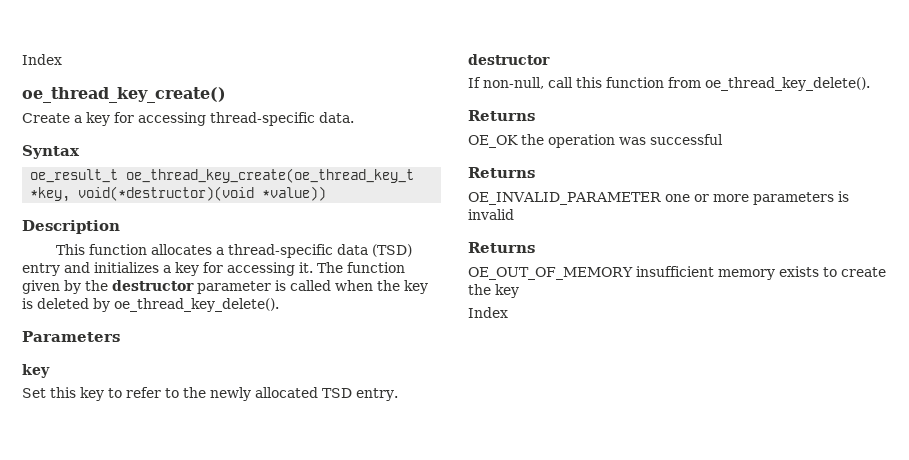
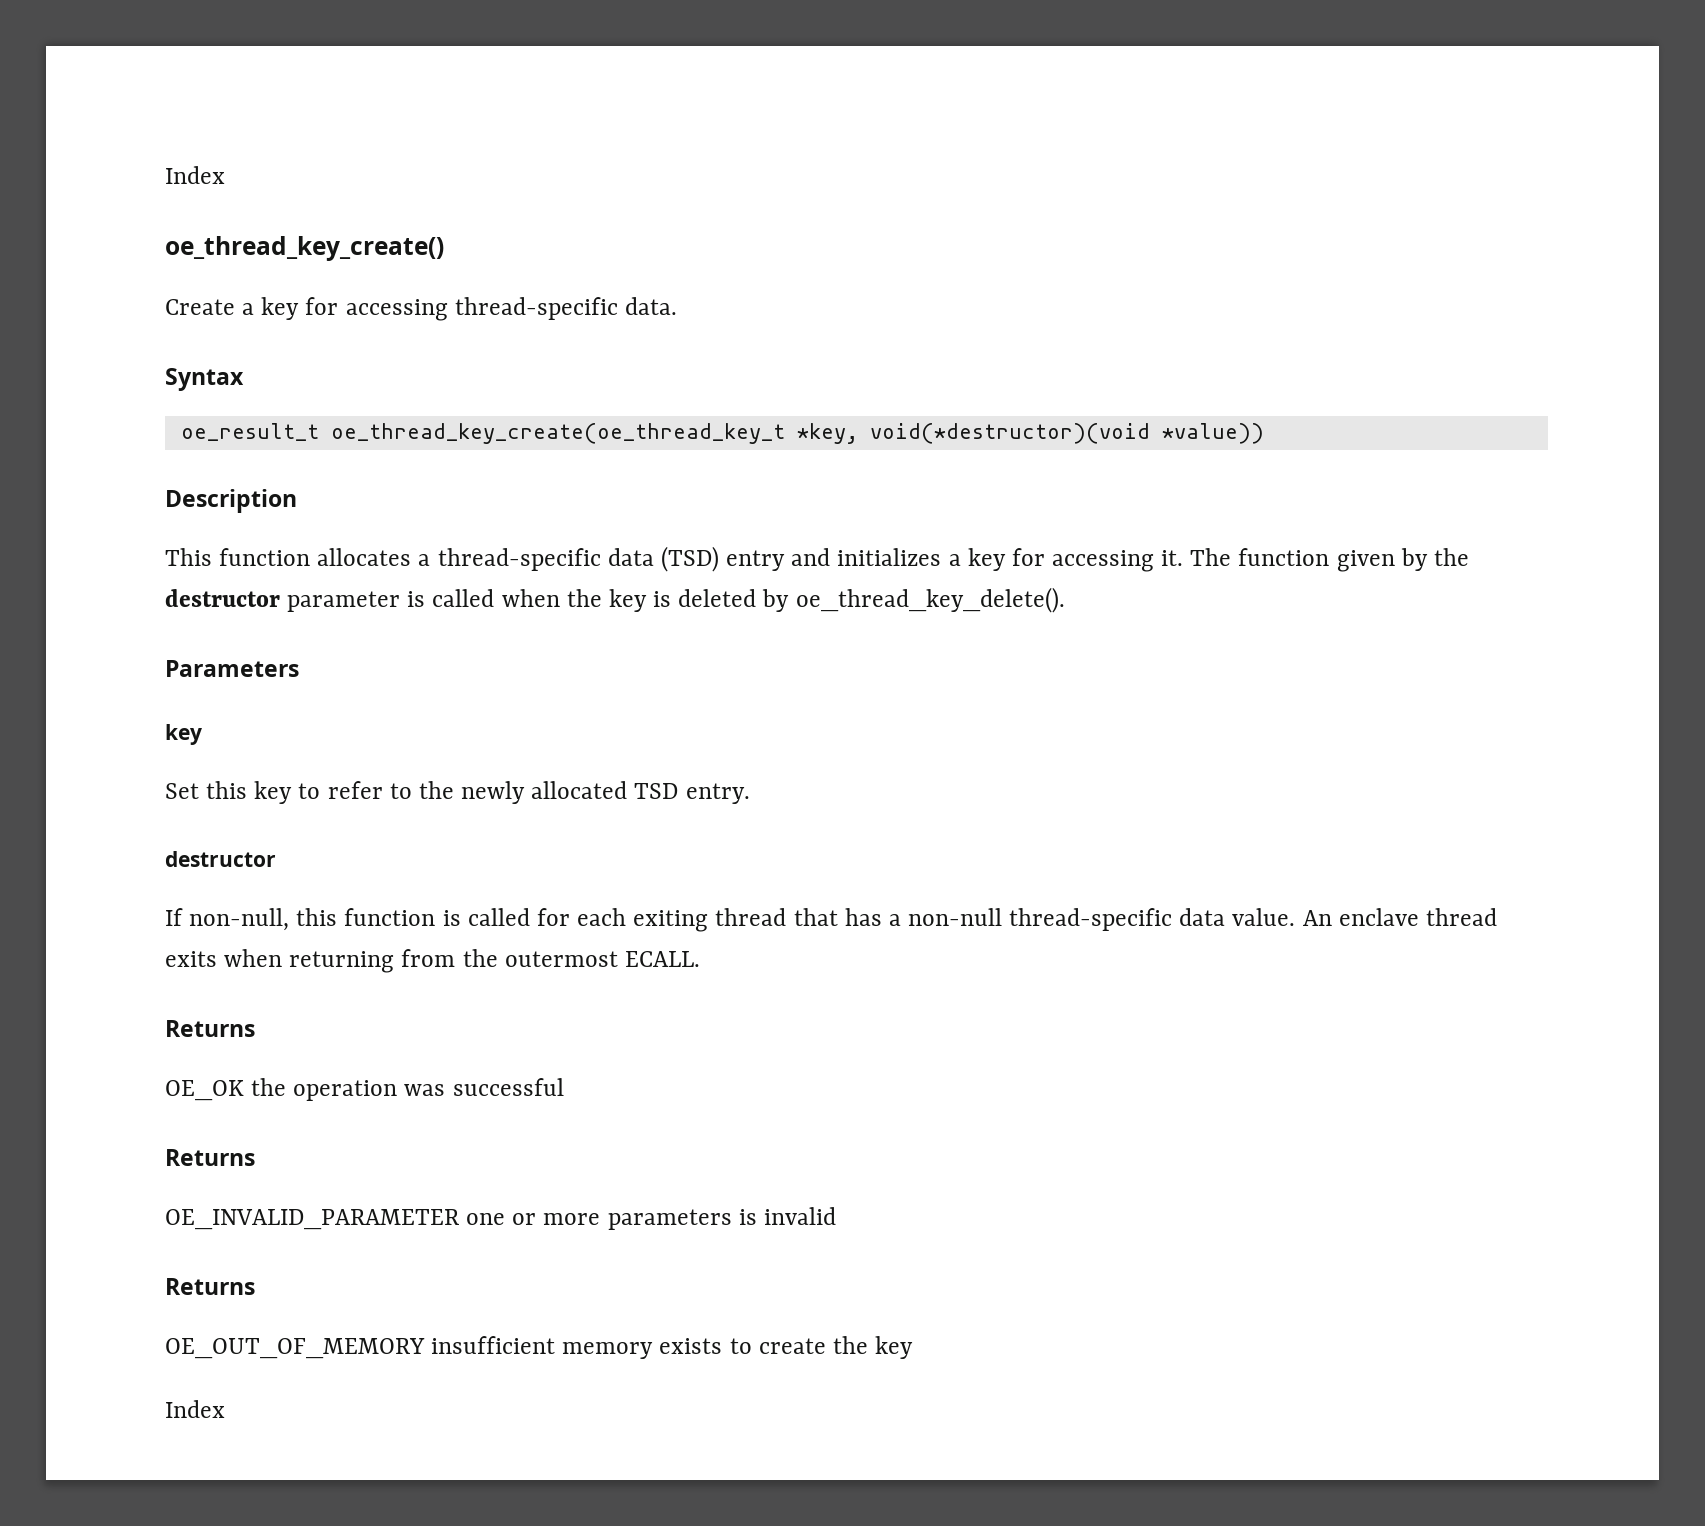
[548,77,573,88] call -> (290, 919) none
[668,77,870,91] from oe_thread_key_delete(). -> [442,908,1497,932] [165,949,700,973] is called for each exiting thread that has a non-null thread-specific data value. An enclave thread exits when returning from the outermost ECALL.

